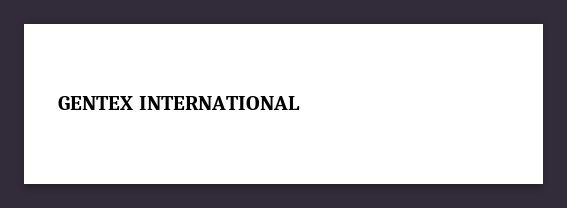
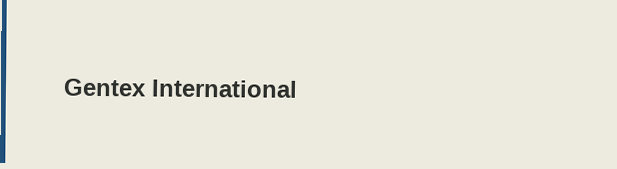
[58,96,300,110] GENTEX INTERNATIONAL -> [63,78,298,98] Gentex International

